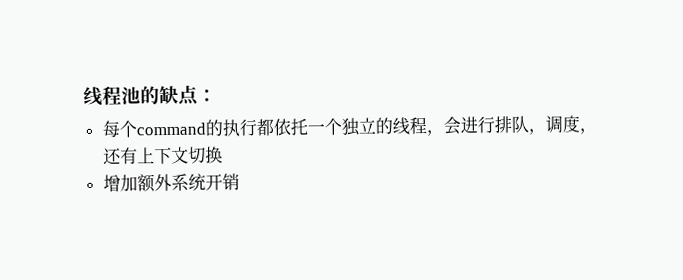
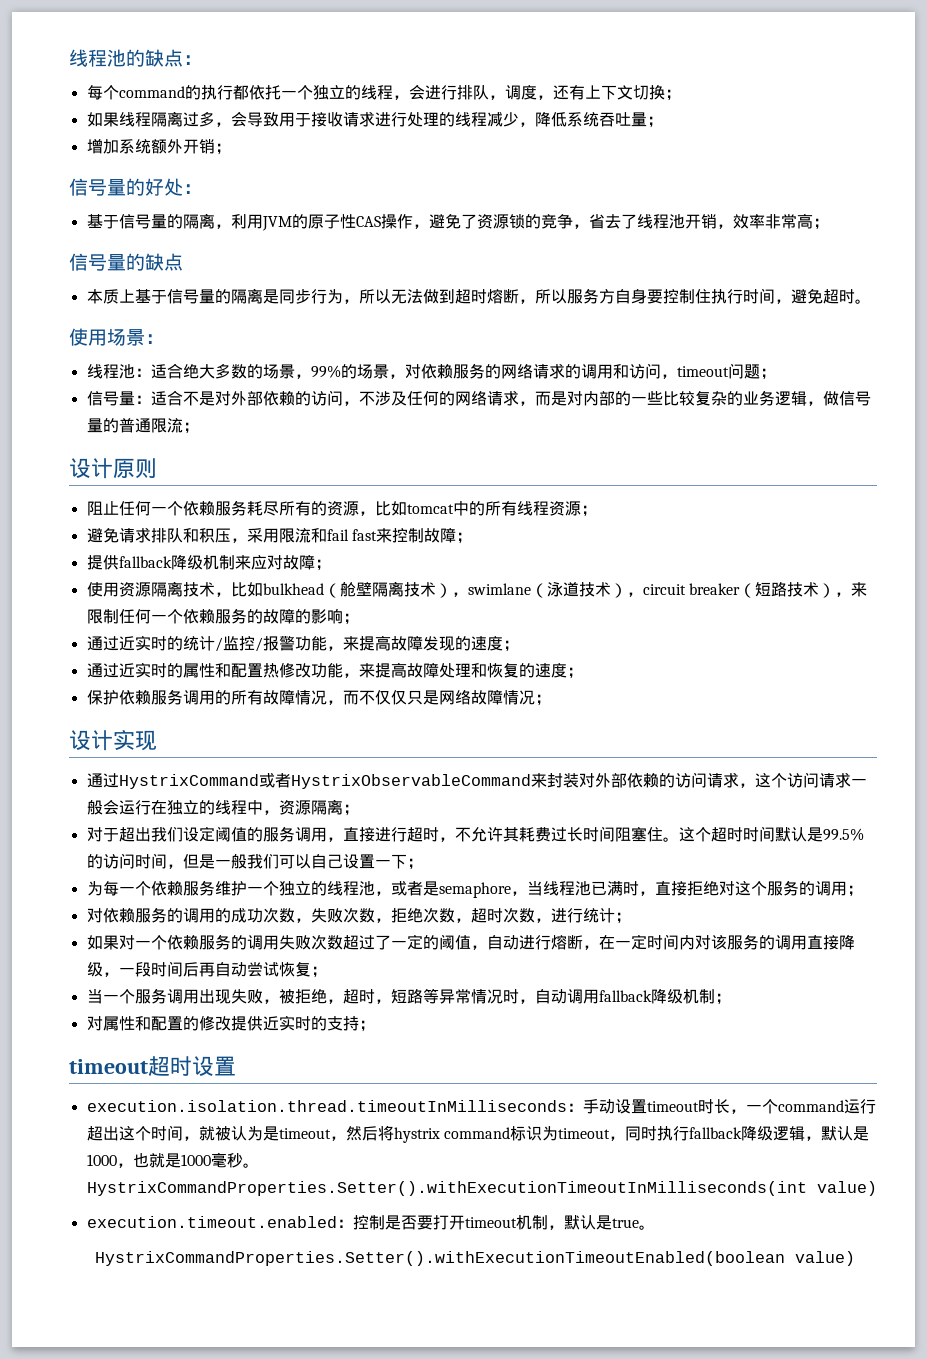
[102,173,240,193] // 增加额外系统开销 -> [664,89,681,101] [86,111,663,128] [86,138,231,155] [69,178,202,196] [86,213,829,231] [69,253,183,271] [86,288,871,304] [69,328,164,346] [86,363,776,380] [86,390,871,406] [86,418,199,434] [69,458,157,479] [86,500,597,517] [86,527,472,544] [86,554,331,571] [86,581,867,598] [86,608,359,625] [86,635,519,652] [86,662,583,679] [86,689,551,706] [69,730,157,751] [86,772,867,789] [86,799,359,816] [86,826,864,842] [86,853,423,870] [86,880,863,898] [86,907,631,924] [86,934,855,950] [86,961,327,978] [86,988,731,1005] [86,1015,375,1032] [69,1056,236,1077] [86,1099,876,1114] [86,1125,869,1143] [86,1152,259,1168] [86,1181,877,1196] [86,1215,655,1230] [95,1251,856,1266] ； // 如果线程隔离过多，会导致用于接收请求进行处理的线程减少，降低系统吞吐量； // 增加系统额外开销； // 信号量的好处： // 基于信号量的隔离，利用JVM的原子性CAS操作，避免了资源锁的竞争，省去了线程池开销，效率非常高； // 信号量的缺点 // 本质上基于信号量的隔离是同步行为，所以无法做到超时熔断，所以服务方自身要控制住执行时间，避免超时。 // 使用场景： // 线程池：适合绝大多数的场景，99%的场景，对依赖服务的网络请求的调用和访问，timeout问题； // 信号量：适合不是对外部依赖的访问，不涉及任何的网络请求，而是对内部的一些比较复杂的业务逻辑，做信号量的普通限流； // 设计原则 // 阻止任何一个依赖服务耗尽所有的资源，比如tomcat中的所有线程资源； // 避免请求排队和积压，采用限流和fail fast来控制故障； // 提供fallback降级机制来应对故障； // 使用资源隔离技术，比如bulkhead（舱壁隔离技术），swimlane（泳道技术），circuit breaker（短路技术），来限制任何一个依赖服务的故障的影响； // 通过近实时的统计/监控/报警功能，来提高故障发现的速度； // 通过近实时的属性和配置热修改功能，来提高故障处理和恢复的速度； // 保护依赖服务调用的所有故障情况，而不仅仅只是网络故障情况； // 设计实现 // 通过HystrixCommand或者HystrixObservableCommand来封装对外部依赖的访问请求，这个访问请求一般会运行在独立的线程中，资源隔离； // 对于超出我们设定阈值的服务调用，直接进行超时，不允许其耗费过长时间阻塞住。这个超时时间默认是99.5%的访问时间，但是一般我们可以自己设置一下； // 为每一个依赖服务维护一个独立的线程池，或者是semaphore，当线程池已满时，直接拒绝对这个服务的调用； // 对依赖服务的调用的成功次数，失败次数，拒绝次数，超时次数，进行统计； // 如果对一个依赖服务的调用失败次数超过了一定的阈值，自动进行熔断，在一定时间内对该服务的调用直接降级，一段时间后再自动尝试恢复； // 当一个服务调用出现失败，被拒绝，超时，短路等异常情况时，自动调用fallback降级机制； // 对属性和配置的修改提供近实时的支持； // timeout超时设置 // execution.isolation.thread.timeoutInMilliseconds：手动设置timeout时长，一个command运行超出这个时间，就被认为是timeout，然后将hystrix command标识为timeout，同时执行fallback降级逻辑，默认是1000，也就是1000毫秒。HystrixCommandProperties.Setter().withExecutionTimeoutInMilliseconds(int value) // execution.timeout.enabled：控制是否要打开timeout机制，默认是true。 // HystrixCommandProperties.Setter().withExecutionTimeoutEnabled(boolean value)

